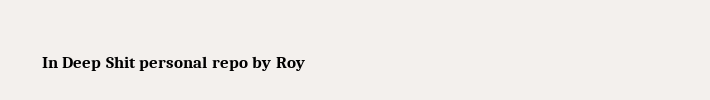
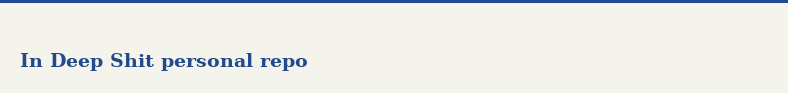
[252,56,305,71] by Roy -> (308, 64) none

